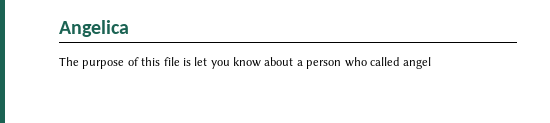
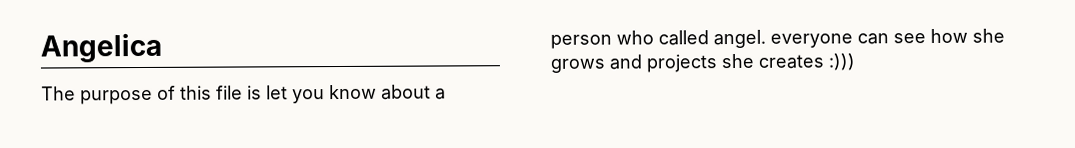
[403,57,432,69] angel -> [713,28,1005,49] [550,53,855,73] angel. everyone can see how she grows and projects she creates :)))

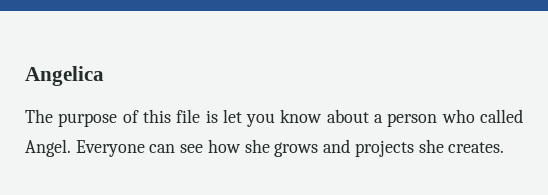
[713,29,853,49] angel. everyone -> [25,139,145,157] Angel. Everyone
[758,53,855,71] creates :))) -> [448,142,505,153] creates.

